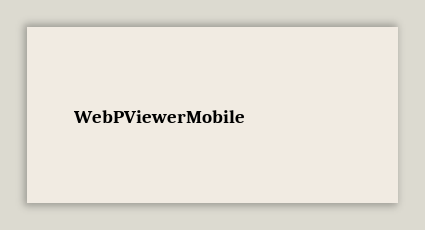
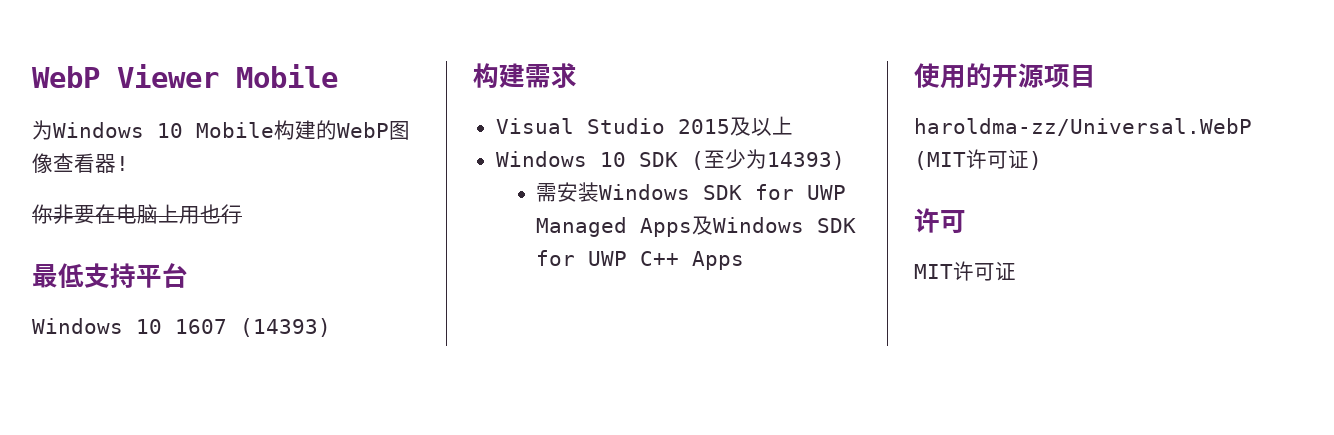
[73,110,245,123] WebPViewerMobile -> [32,64,338,88] [32,120,410,140] [32,153,129,173] [32,204,242,224] [32,263,188,288] [32,318,331,337] [473,63,577,89] [495,116,793,136] [495,149,845,170] [535,182,846,202] [535,216,856,237] [535,250,744,270] [914,63,1096,89] [914,118,1252,136] [914,149,1042,170] [914,208,966,233] [914,261,1016,281] WebP Viewer Mobile // 为Windows 10 Mobile构建的WebP图像查看器! // 你非要在电脑上用也行 // 最低支持平台 // Windows 10 1607 (14393) // 构建需求 // Visual Studio 2015及以上 // Windows 10 SDK (至少为14393) // 需安装Windows SDK for UWP Managed Apps及Windows SDK for UWP C++ Apps // 使用的开源项目 // haroldma-zz/Universal.WebP (MIT许可证) // 许可 // MIT许可证

